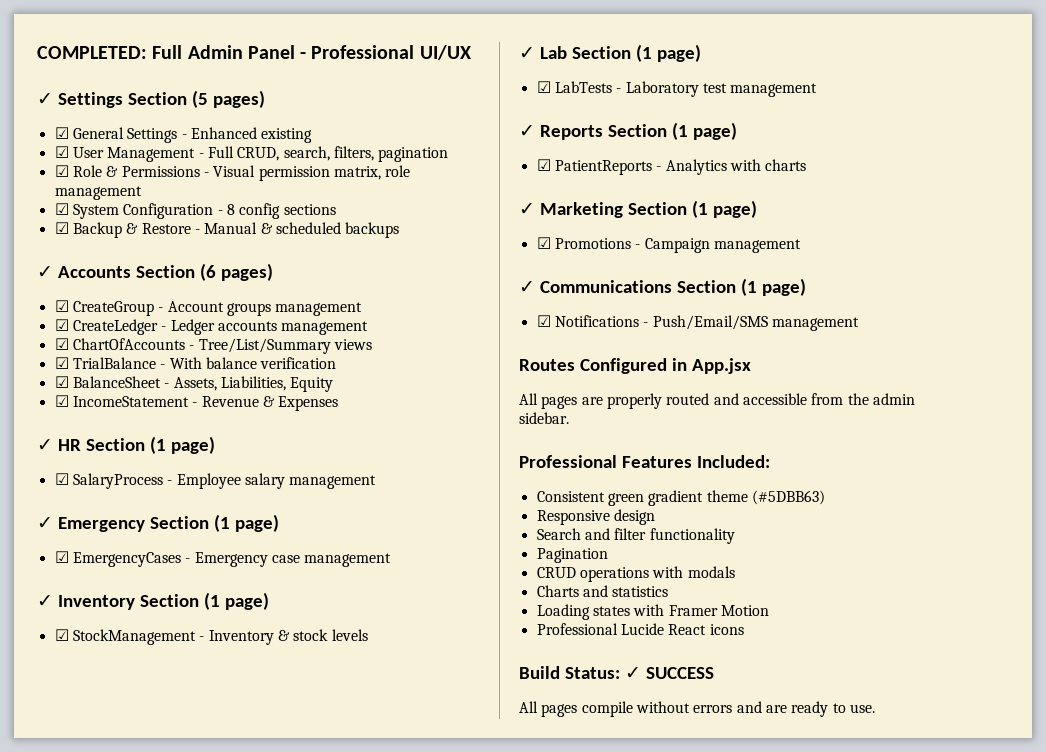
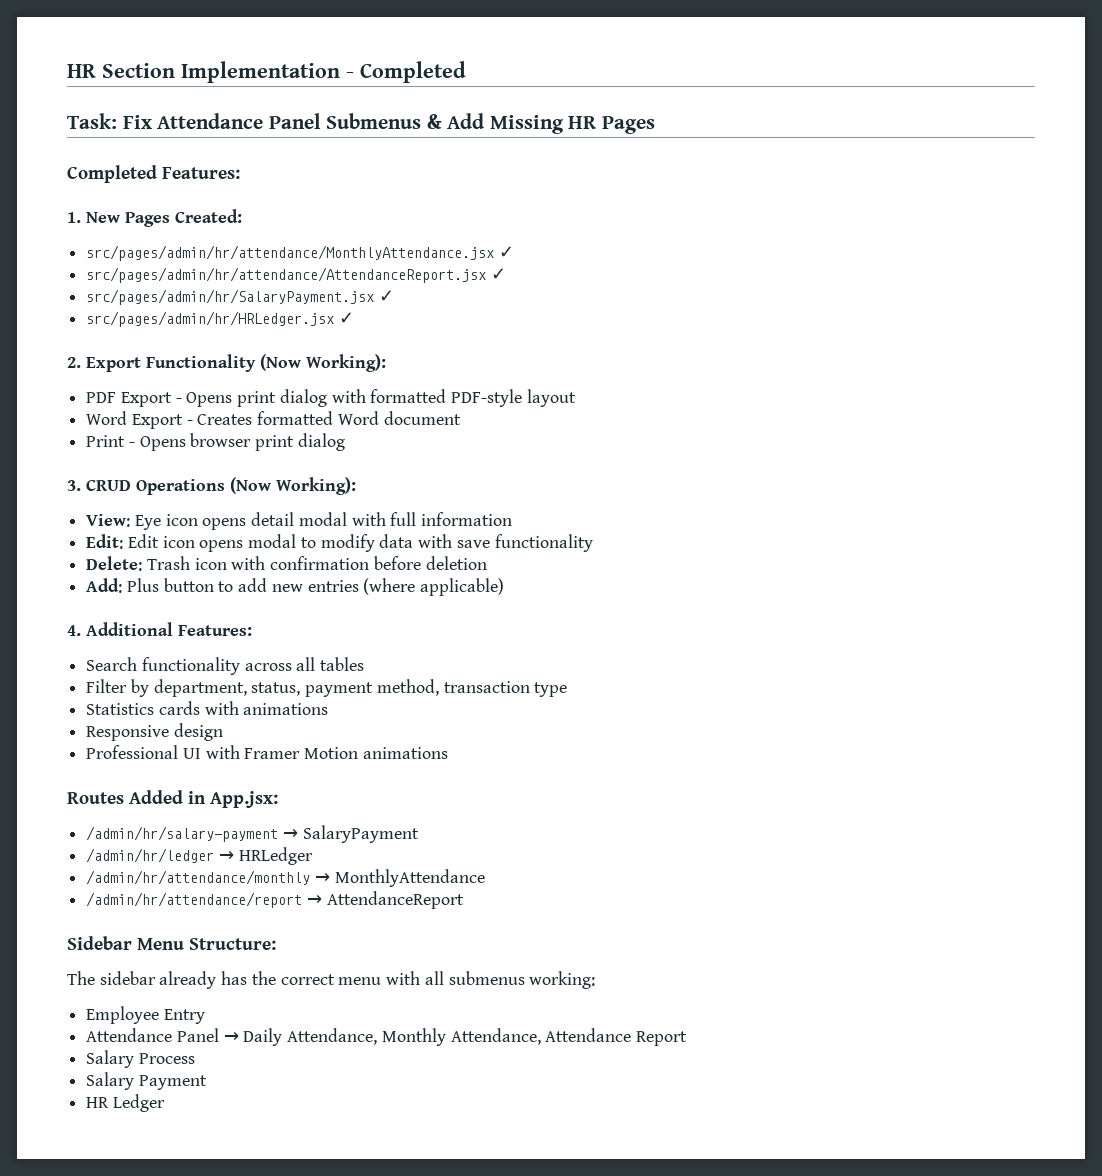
[37,45,471,60] [37,90,265,108] [54,127,313,143] [54,146,449,162] [54,165,411,181] [54,186,142,200] [54,203,336,219] [54,222,400,238] [37,263,273,281] [54,300,363,316] [54,319,369,335] [54,338,372,354] [54,357,337,369] [54,376,334,392] [54,395,339,411] [37,436,215,454] [54,473,377,489] [37,514,279,532] [54,551,392,567] [37,592,269,610] [54,629,368,645] [519,44,701,62] [536,81,818,97] [519,122,737,140] [536,159,807,175] [519,200,757,218] [536,237,801,253] [519,278,806,296] [536,315,859,331] [519,358,751,374] [519,393,915,409] [519,412,569,424] [519,455,770,468] [536,490,825,506] [536,509,655,525] [536,528,735,544] [536,548,608,563] [536,566,735,582] [536,585,669,597] [536,604,769,620] [536,623,744,635] [519,666,714,679] [519,701,875,717] COMPLETED: Full Admin Panel - Professional UI/UX // ✓ Settings Section (5 pages) // ☑ General Settings - Enhanced existing // ☑ User Management - Full CRUD, search, filters, pagination // ☑ Role & Permissions - Visual permission matrix, role management // ☑ System Configuration - 8 config sections // ☑ Backup & Restore - Manual & scheduled backups // ✓ Accounts Section (6 pages) // ☑ CreateGroup - Account groups management // ☑ CreateLedger - Ledger accounts management // ☑ ChartOfAccounts - Tree/List/Summary views // ☑ TrialBalance - With balance verification // ☑ BalanceSheet - Assets, Liabilities, Equity // ☑ IncomeStatement - Revenue & Expenses // ✓ HR Section (1 page) // ☑ SalaryProcess - Employee salary management // ✓ Emergency Section (1 page) // ☑ EmergencyCases - Emergency case management // ✓ Inventory Section (1 page) // ☑ StockManagement - Inventory & stock levels // ✓ Lab Section (1 page) // ☑ LabTests - Laboratory test management // ✓ Reports Section (1 page) // ☑ PatientReports - Analytics with charts // ✓ Marketing Section (1 page) // ☑ Promotions - Campaign management // ✓ Communications Section (1 page) // ☑ Notifications - Push/Email/SMS management // Routes Configured in App.jsx // All pages are properly routed and accessible from the admin sidebar. // Professional Features Included: // Consistent green gradient theme (#5DBB63) // Responsive design // Search and filter functionality // Pagination // CRUD operations with modals // Charts and statistics // Loading states with Framer Motion // Professional Lucide React icons // Build Status: ✓ SUCCESS // All pages compile without errors and are ready to use. -> [67,61,466,83] [67,113,655,134] [67,165,241,183] [67,209,242,227] [86,245,514,261] [86,267,506,283] [86,289,394,305] [86,311,354,327] [67,354,386,372] [86,389,576,407] [86,411,461,429] [86,433,345,451] [67,477,356,495] [86,512,513,530] [86,534,593,552] [86,556,487,571] [86,578,505,596] [67,622,252,636] [86,657,365,675] [86,679,568,697] [86,701,329,715] [86,723,223,741] [86,745,448,759] [67,790,279,808] [86,825,419,843] [86,847,313,865] [86,869,485,887] [86,891,464,909] [67,936,277,950] [67,971,596,989] [86,1006,205,1024] [86,1028,688,1046] [86,1050,195,1068] [86,1072,207,1090] [86,1094,165,1112] HR Section Implementation - Completed // Task: Fix Attendance Panel Submenus & Add Missing HR Pages // Completed Features: // 1. New Pages Created: // src/pages/admin/hr/attendance/MonthlyAttendance.jsx ✓ // src/pages/admin/hr/attendance/AttendanceReport.jsx ✓ // src/pages/admin/hr/SalaryPayment.jsx ✓ // src/pages/admin/hr/HRLedger.jsx ✓ // 2. Export Functionality (Now Working): // PDF Export - Opens print dialog with formatted PDF-style layout // Word Export - Creates formatted Word document // Print - Opens browser print dialog // 3. CRUD Operations (Now Working): // View: Eye icon opens detail modal with full information // Edit: Edit icon opens modal to modify data with save functionality // Delete: Trash icon with confirmation before deletion // Add: Plus button to add new entries (where applicable) // 4. Additional Features: // Search functionality across all tables // Filter by department, status, payment method, transaction type // Statistics cards with animations // Responsive design // Professional UI with Framer Motion animations // Routes Added in App.jsx: // /admin/hr/salary-payment → SalaryPayment // /admin/hr/ledger → HRLedger // /admin/hr/attendance/monthly → MonthlyAttendance // /admin/hr/attendance/report → AttendanceReport // Sidebar Menu Structure: // The sidebar already has the correct menu with all submenus working: // Employee Entry // Attendance Panel → Daily Attendance, Monthly Attendance, Attendance Report // Salary Process // Salary Payment // HR Ledger

